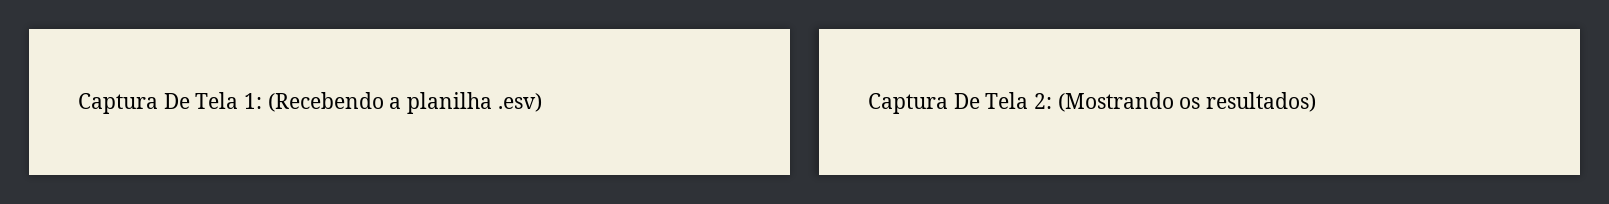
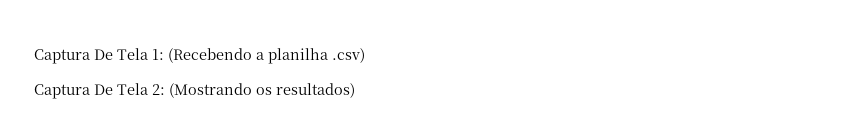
[497,93,542,112] .esv) -> [332,48,365,63] .csv)

